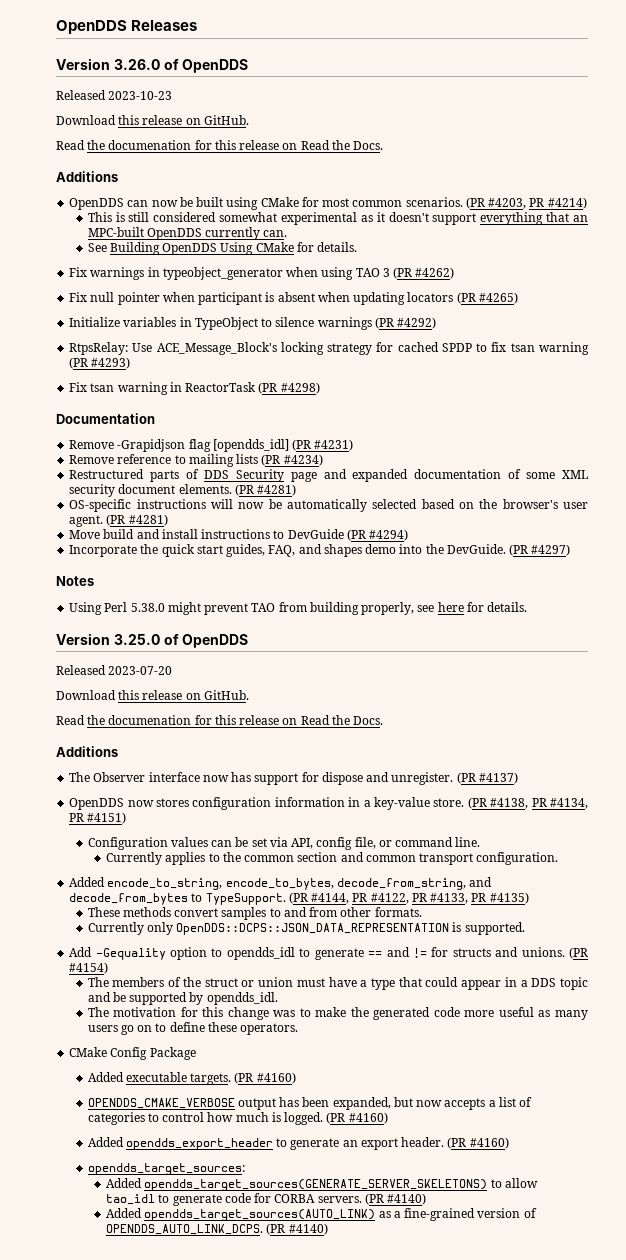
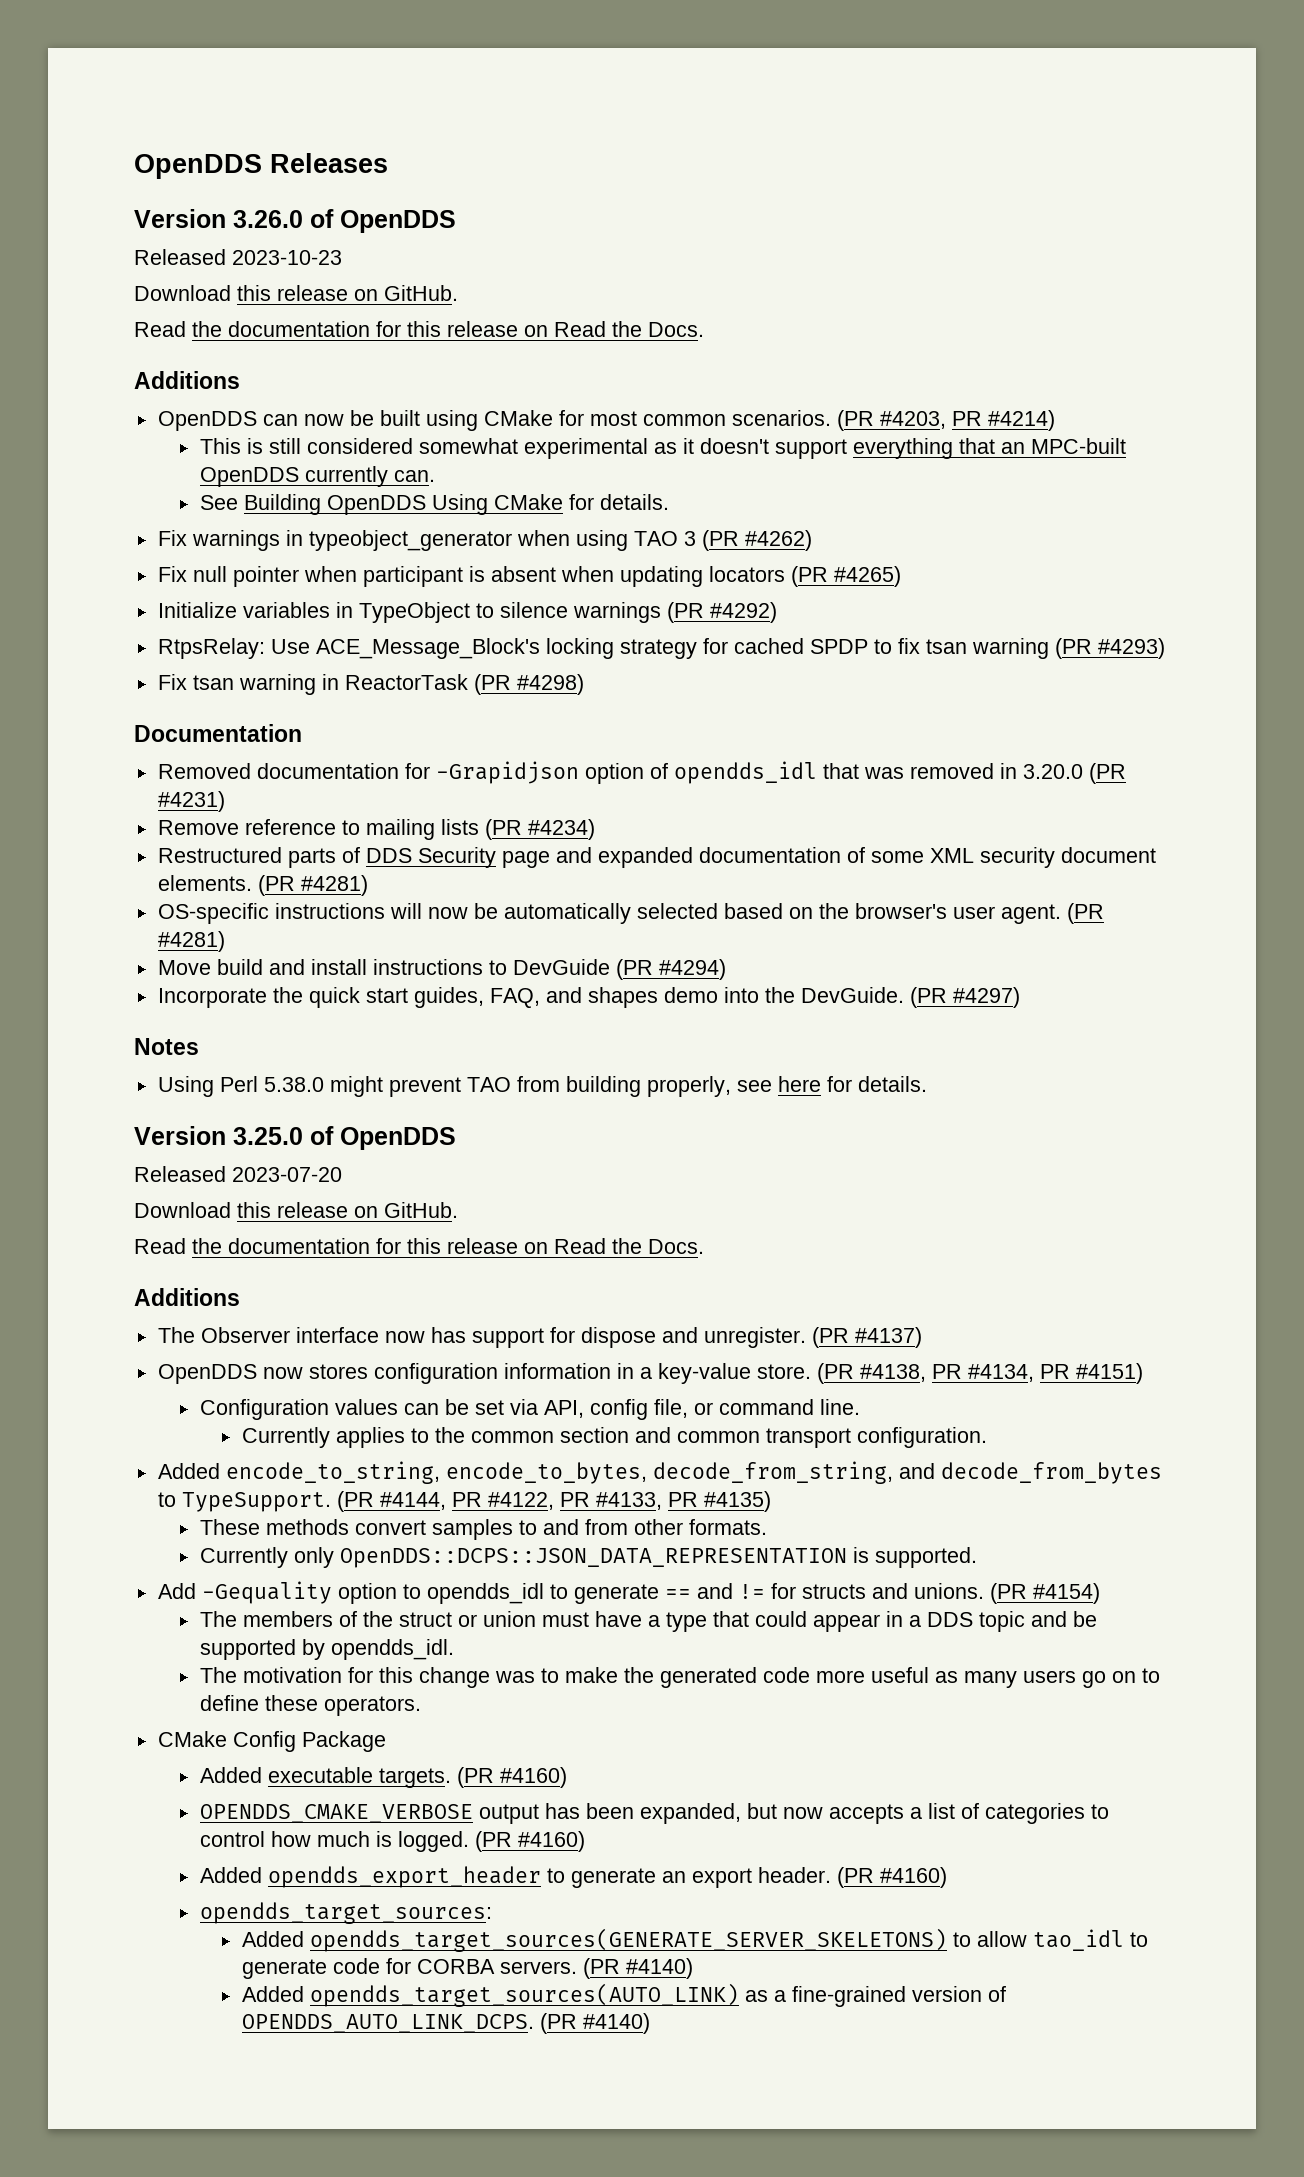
[108,140,192,150] documenation -> [228,321,370,337] documentation
[69,439,289,452] Remove -Grapidjson flag [opendds_idl] -> [157,761,1083,784] Removed documentation for -Grapidjson option of opendds_idl that was removed in 3.20.0
[108,715,192,725] documenation -> [228,1238,370,1254] documentation

